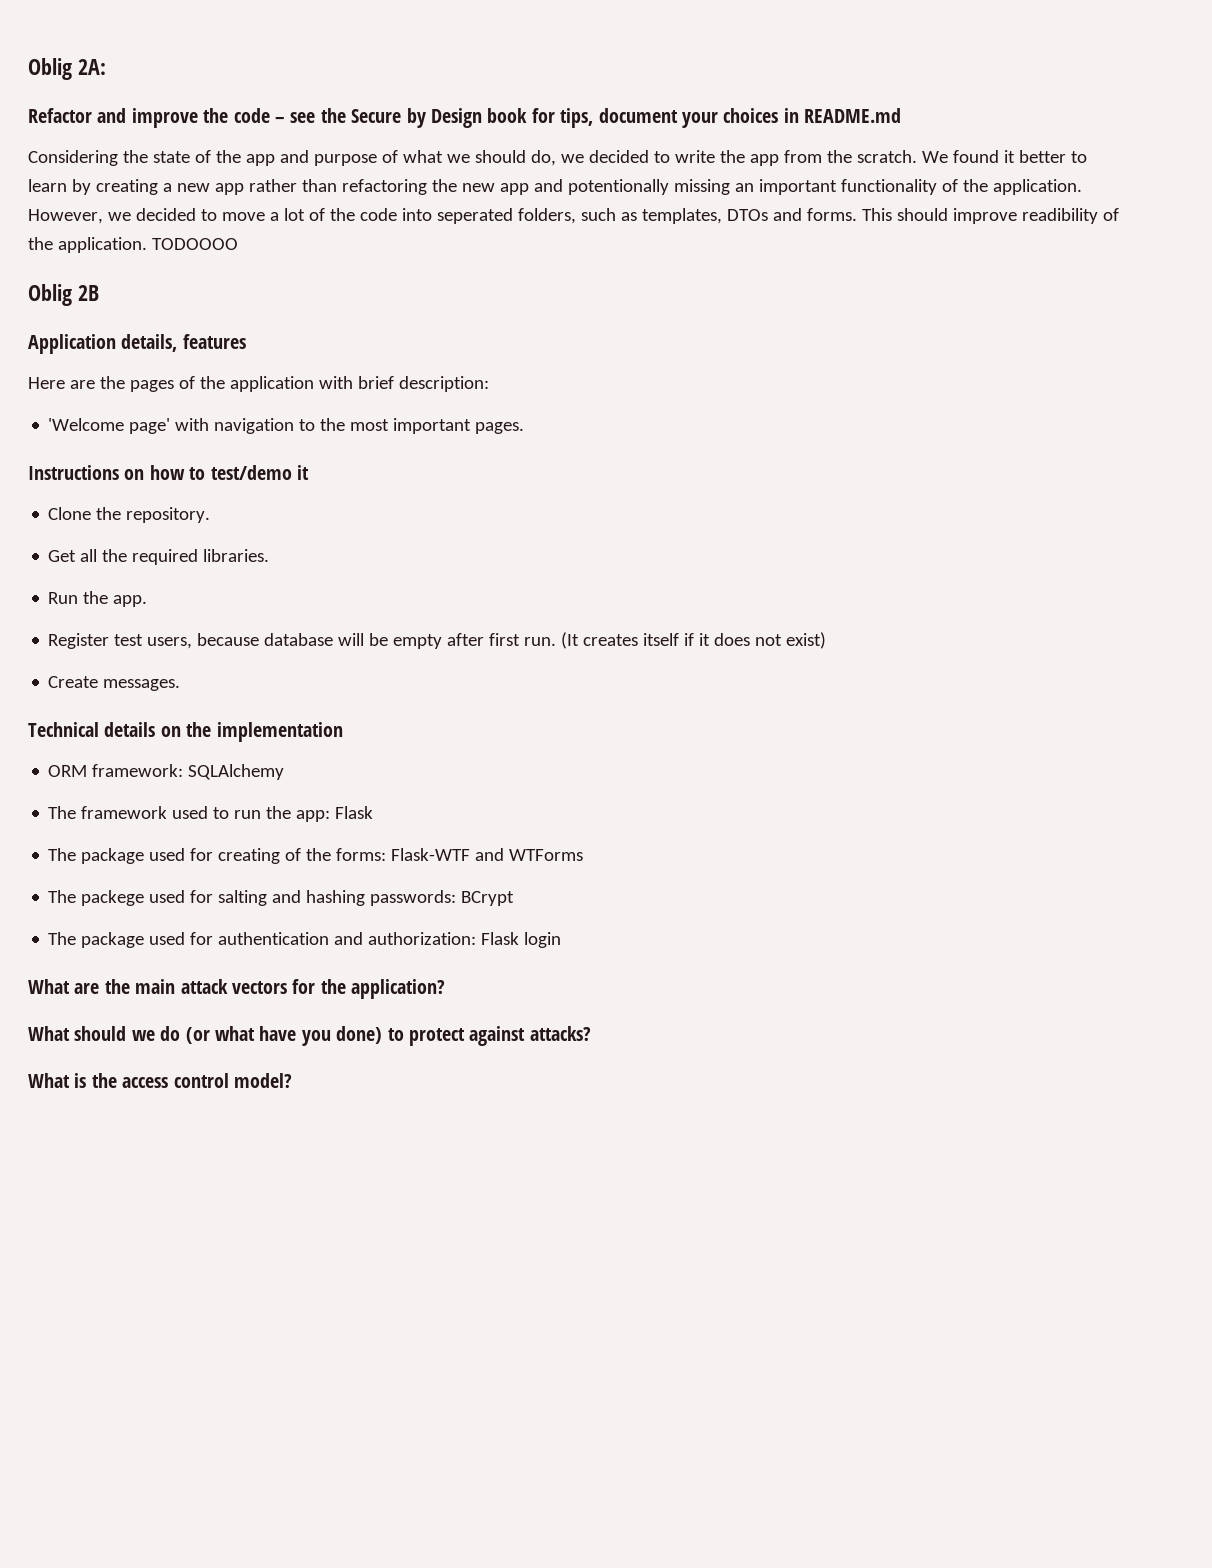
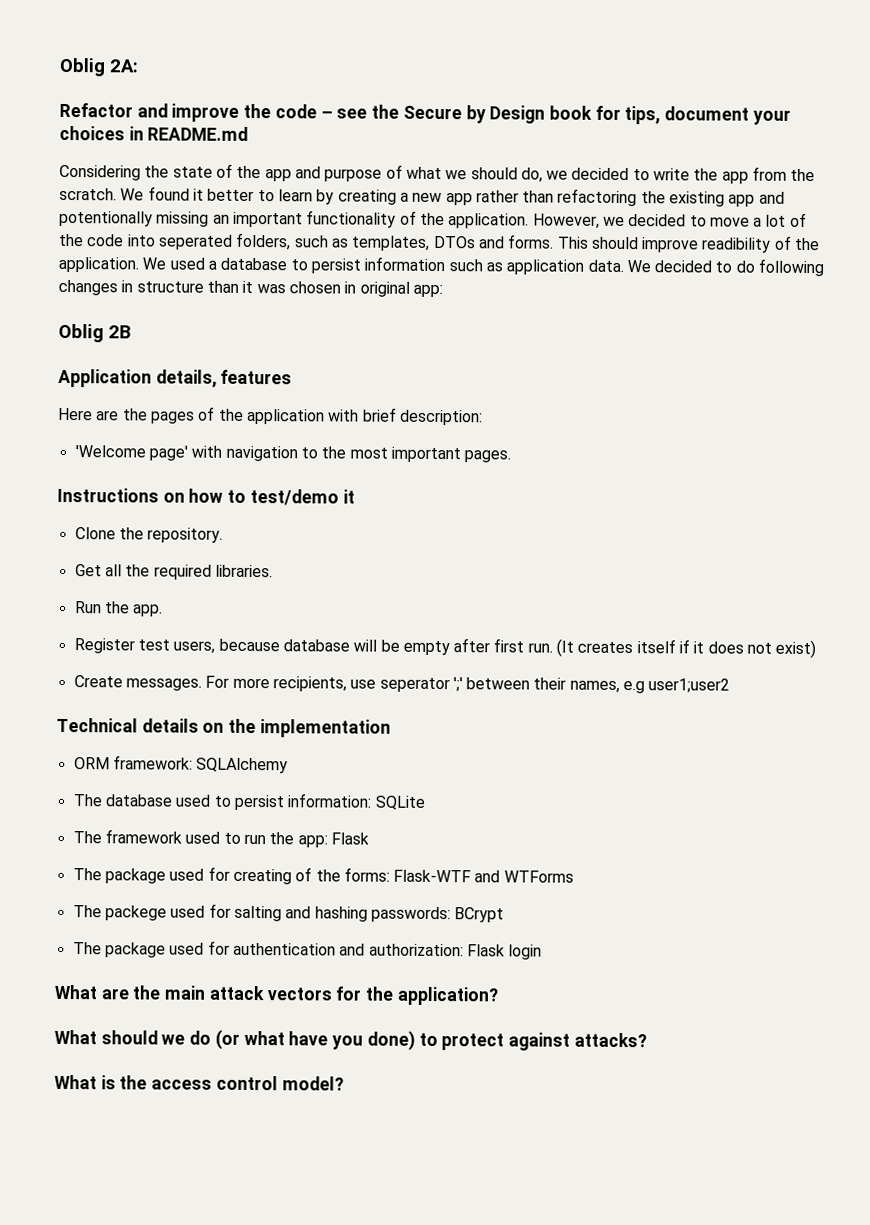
[461,183,495,192] new -> [669,191,726,207] existing
[151,238,238,250] TODOOOO -> [142,256,825,277] [58,279,443,298] We used a database to persist information such as application data. We decided to do following changes in structure than it was chosen in original app:
(181, 685) none -> [205,675,731,694] For more recipients, use seperator ';' between their names, e.g user1;user2
(285, 772) none -> [72,793,426,811] // The database used to persist information: SQLite

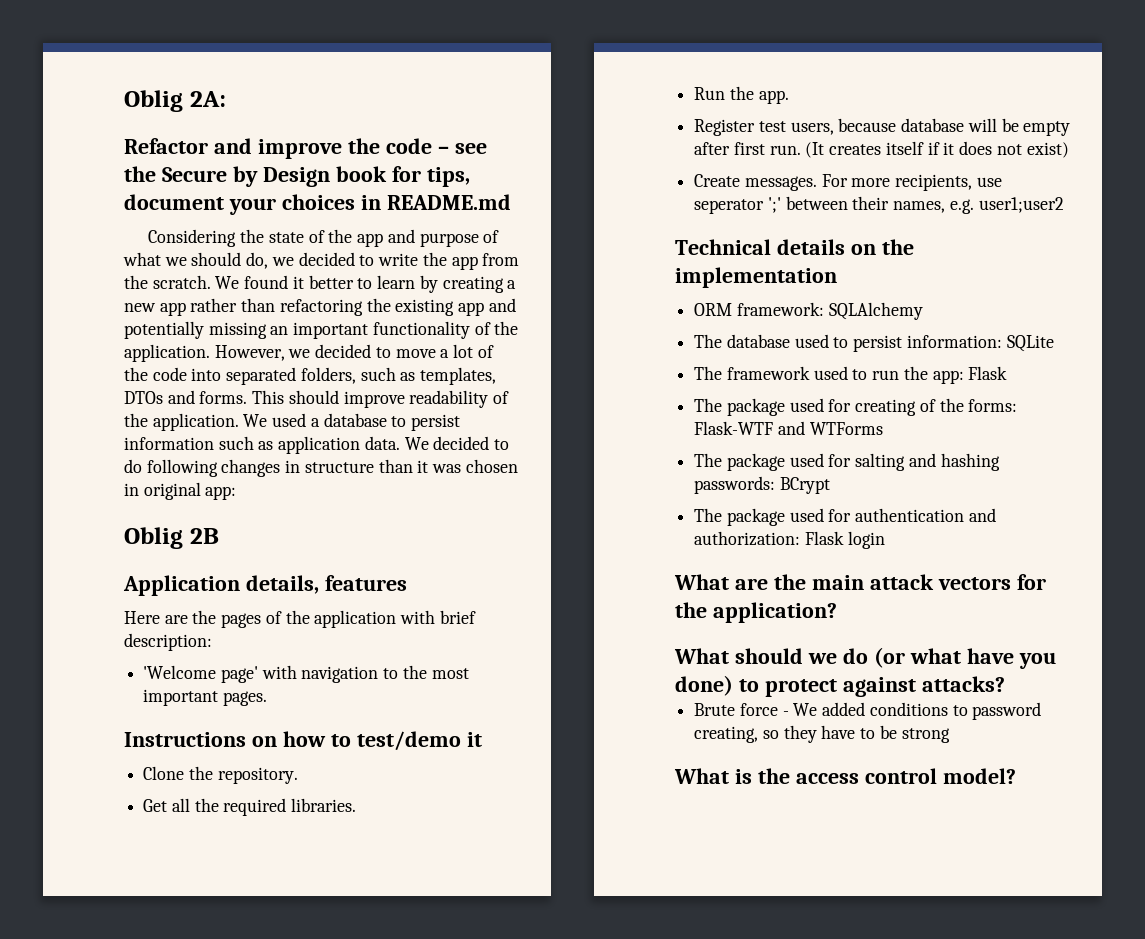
[59,210,153,227] potentionally -> [124,321,204,339] potentially
[157,234,233,250] seperated -> [226,367,297,385] separated
[701,237,772,253] readibility -> [409,390,489,408] readability
[623,681,646,694] e.g -> [949,199,974,214] e.g.
[104,905,167,921] packege -> [726,453,785,471] package
(647, 1040) none -> [694,702,1042,720] [694,725,950,743] // Brute force - We added conditions to password creating, so they have to be strong

